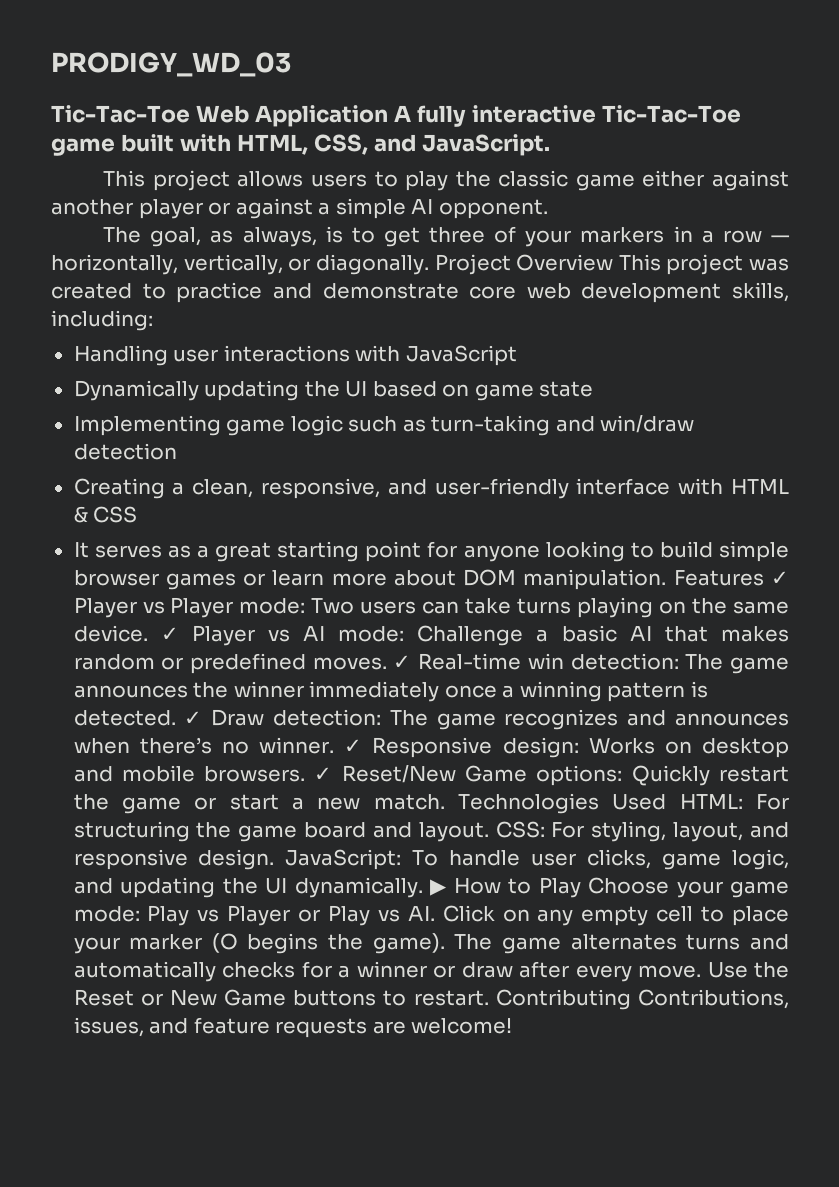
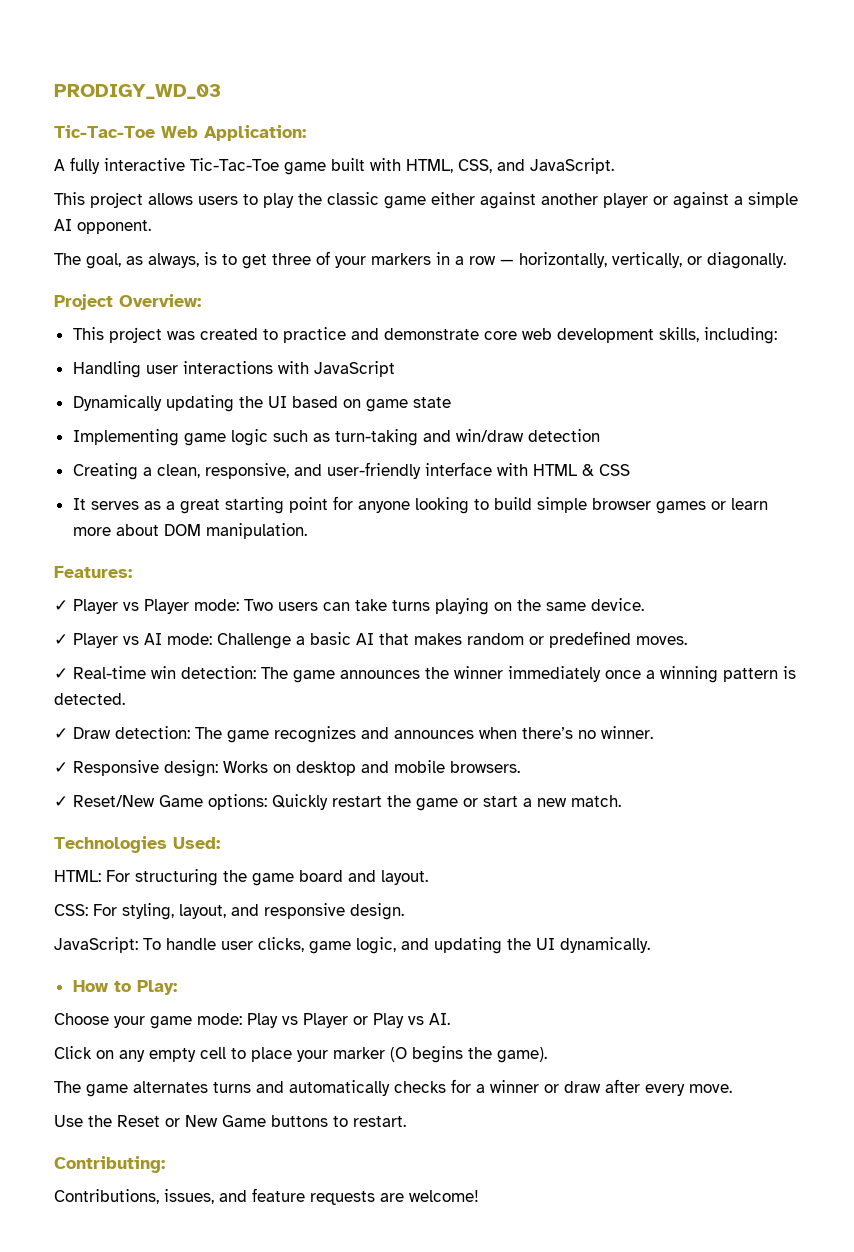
[254,105,388,127] Application -> [204,125,306,141] Application: //
[434,254,614,275] Project Overview -> [54,294,201,310] // Project Overview: //
[673,570,764,586] Features -> [54,566,132,578] // Features: //
(148, 633) none -> (644, 604) //
(387, 663) none -> (687, 640) //
(176, 718) none -> (125, 699) //
(335, 745) none -> (653, 732) //
(306, 774) none -> (520, 767) //
[457,793,667,814] Technologies Used -> [54,836,220,853] // Technologies Used: //
(489, 832) none -> (428, 877) //
(275, 859) none -> (404, 911) //
[430,879,448,896] ▶ -> (650, 945) //
[538,877,581,898] Play -> [136,980,177,995] Play: //
(435, 913) none -> (450, 1019) //
(445, 943) none -> (547, 1055) //
(702, 971) none -> (732, 1088) //
[495,989,631,1010] Contributing -> [54,1156,165,1173] // Contributing: //

